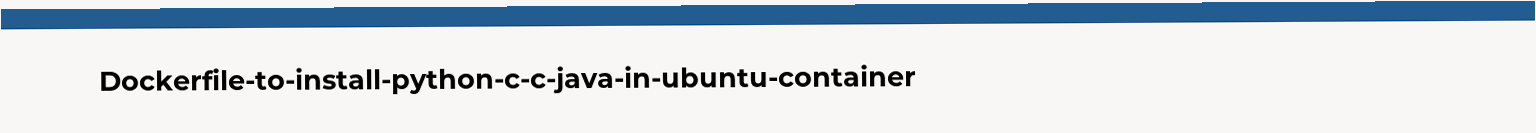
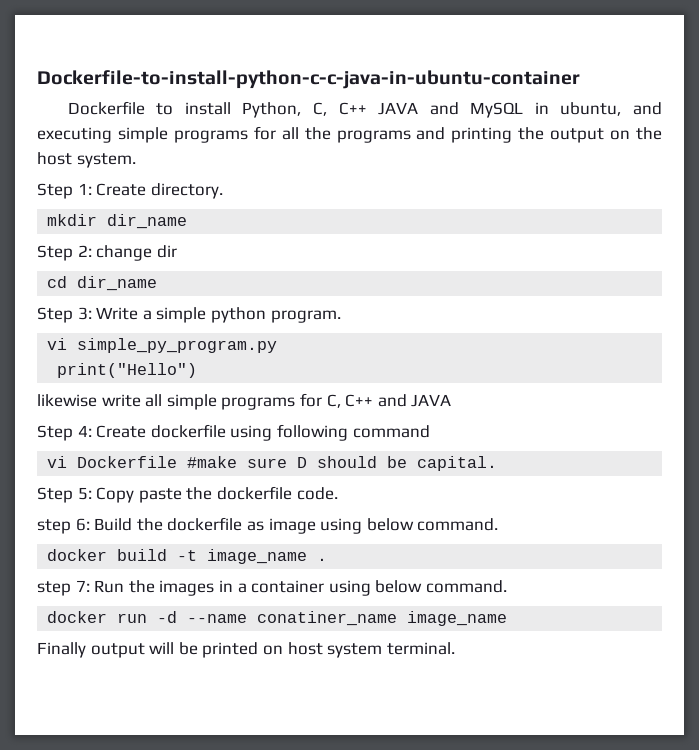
(917, 80) none -> [67,101,662,118] [37,126,662,143] [37,152,136,168] [37,183,223,199] [47,214,188,229] [37,245,177,261] [47,276,158,291] [37,307,341,323] [47,338,278,353] [57,363,198,378] [37,393,452,410] [37,424,430,441] [47,456,498,471] [37,486,338,503] [37,517,499,534] [47,549,328,564] [37,580,507,596] [47,611,508,626] [37,642,455,658] // Dockerfile to install Python, C, C++ JAVA and MySQL in ubuntu, and executing simple programs for all the programs and printing the output on the host system. // Step 1: Create directory. // mkdir dir_name // Step 2: change dir // cd dir_name // Step 3: Write a simple python program. // vi simple_py_program.py // print("Hello") // likewise write all simple programs for C, C++ and JAVA // Step 4: Create dockerfile using following command // vi Dockerfile #make sure D should be capital. // Step 5: Copy paste the dockerfile code. // step 6: Build the dockerfile as image using below command. // docker build -t image_name . // step 7: Run the images in a container using below command. // docker run -d --name conatiner_name image_name // Finally output will be printed on host system terminal.

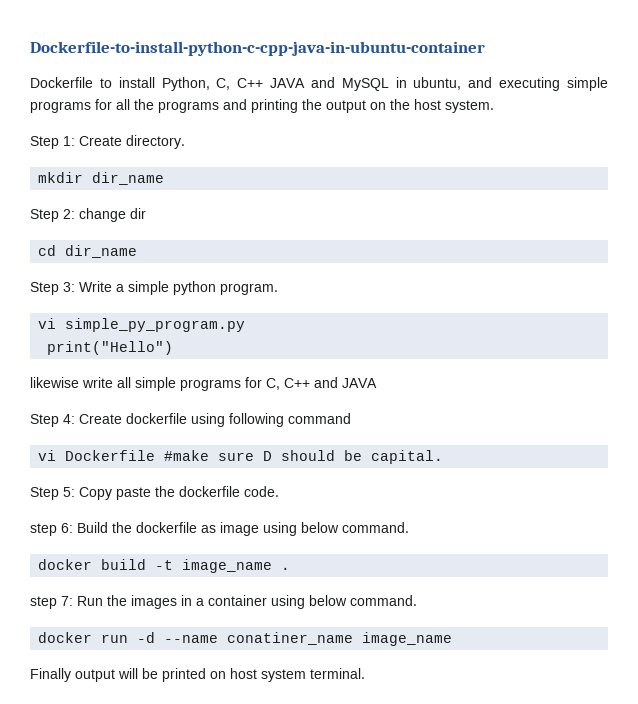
[37,70,580,89] Dockerfile-to-install-python-c-c-java-in-ubuntu-container -> [30,41,485,56] Dockerfile-to-install-python-c-cpp-java-in-ubuntu-container

